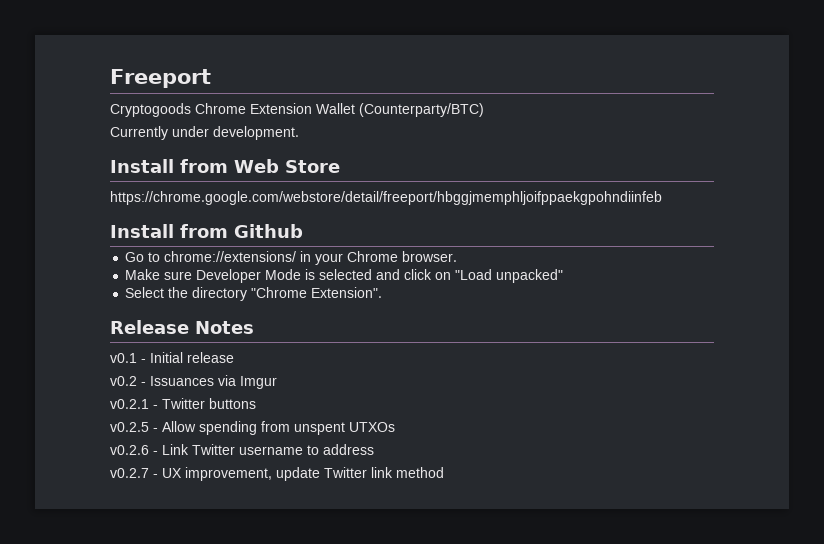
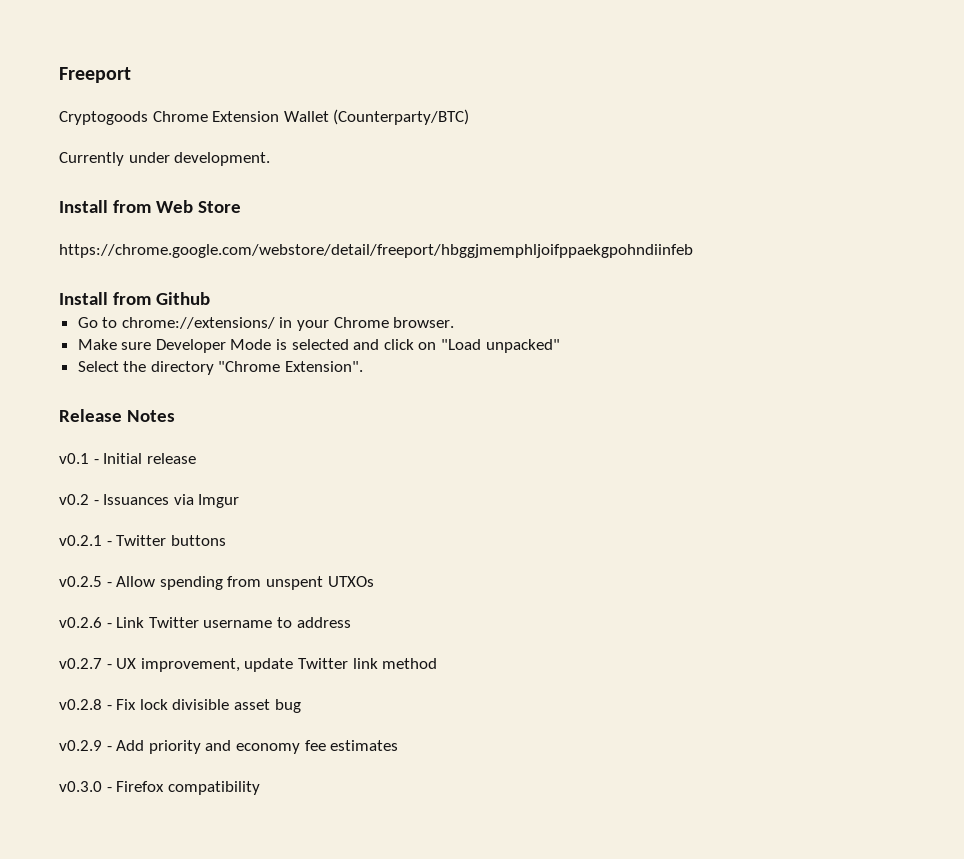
(444, 472) none -> [59,699,301,713] [59,740,399,754] [59,781,260,795] // v0.2.8 - Fix lock divisible asset bug // v0.2.9 - Add priority and economy fee estimates // v0.3.0 - Firefox compatibility

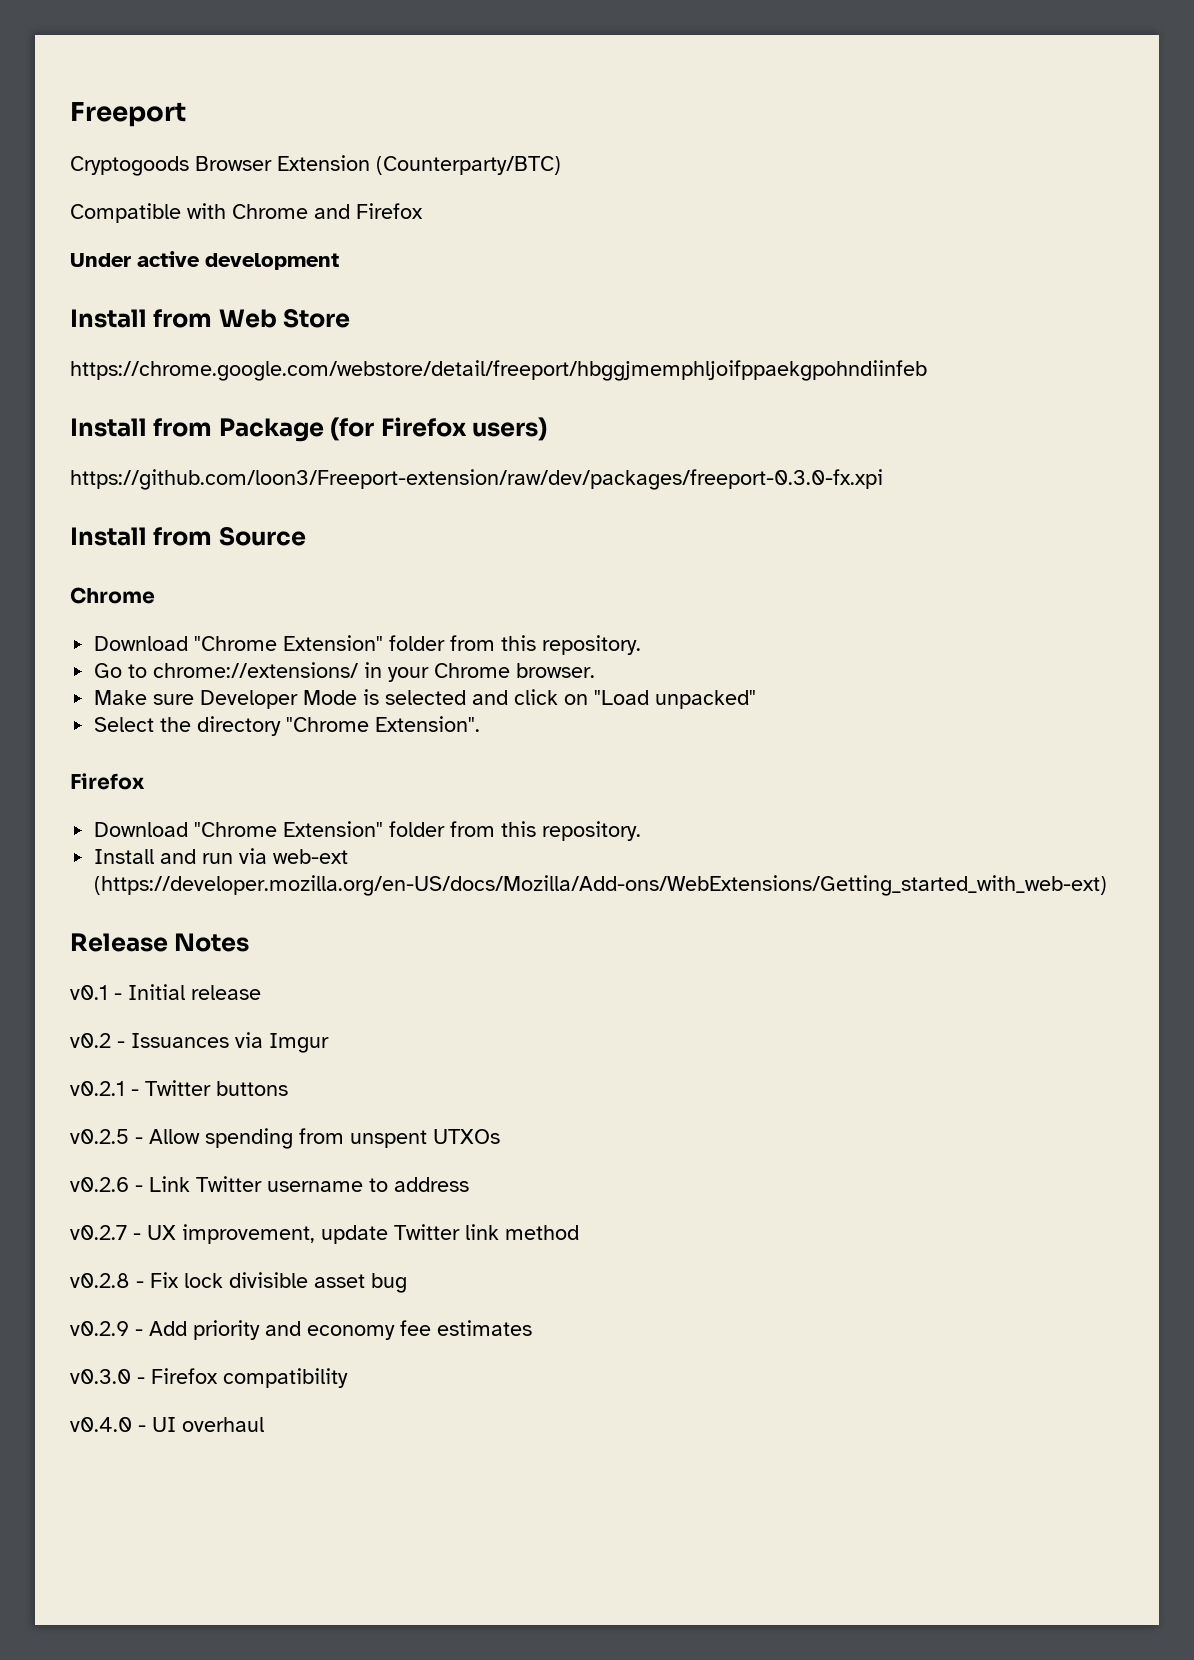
[152,109,470,125] [59,152,271,166] Chrome Extension Wallet (Counterparty/BTC) // Currently under development. -> [195,155,561,175] [70,203,423,223] [70,251,339,270] Browser Extension (Counterparty/BTC) // Compatible with Chrome and Firefox // Under active development
[155,292,210,305] Github -> [218,417,548,442] [70,469,883,490] [70,526,306,546] [70,587,155,604] [94,635,642,655] Package (for Firefox users) // https://github.com/loon3/Freeport-extension/raw/dev/packages/freeport-0.3.0-fx.xpi // Install from Source // Chrome // Download "Chrome Extension" folder from this repository.
(364, 366) none -> [70,773,145,790] [94,821,642,841] [94,848,349,864] [94,875,1108,896] // Firefox // Download "Chrome Extension" folder from this repository. // Install and run via web-ext (https://developer.mozilla.org/en-US/docs/Mozilla/Add-ons/WebExtensions/Getting_started_with_web-ext)
(260, 788) none -> [70,1417,264,1432] // v0.4.0 - UI overhaul

